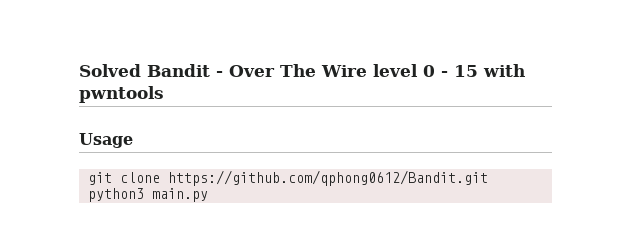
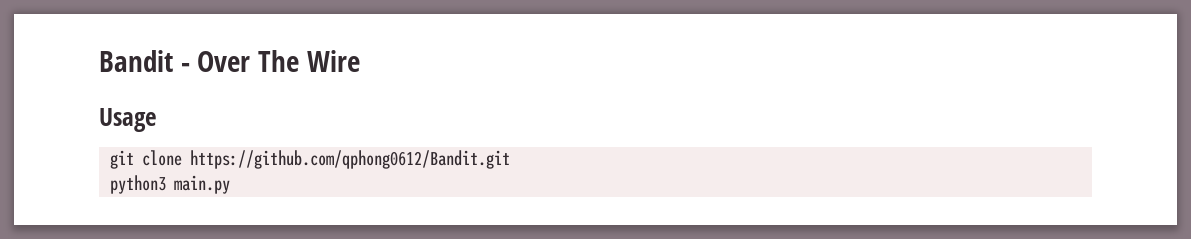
[79,64,141,77] Solved -> (99, 61) none
[373,64,525,77] [79,86,164,103] level 0 - 15 with pwntools -> (360, 61) none

